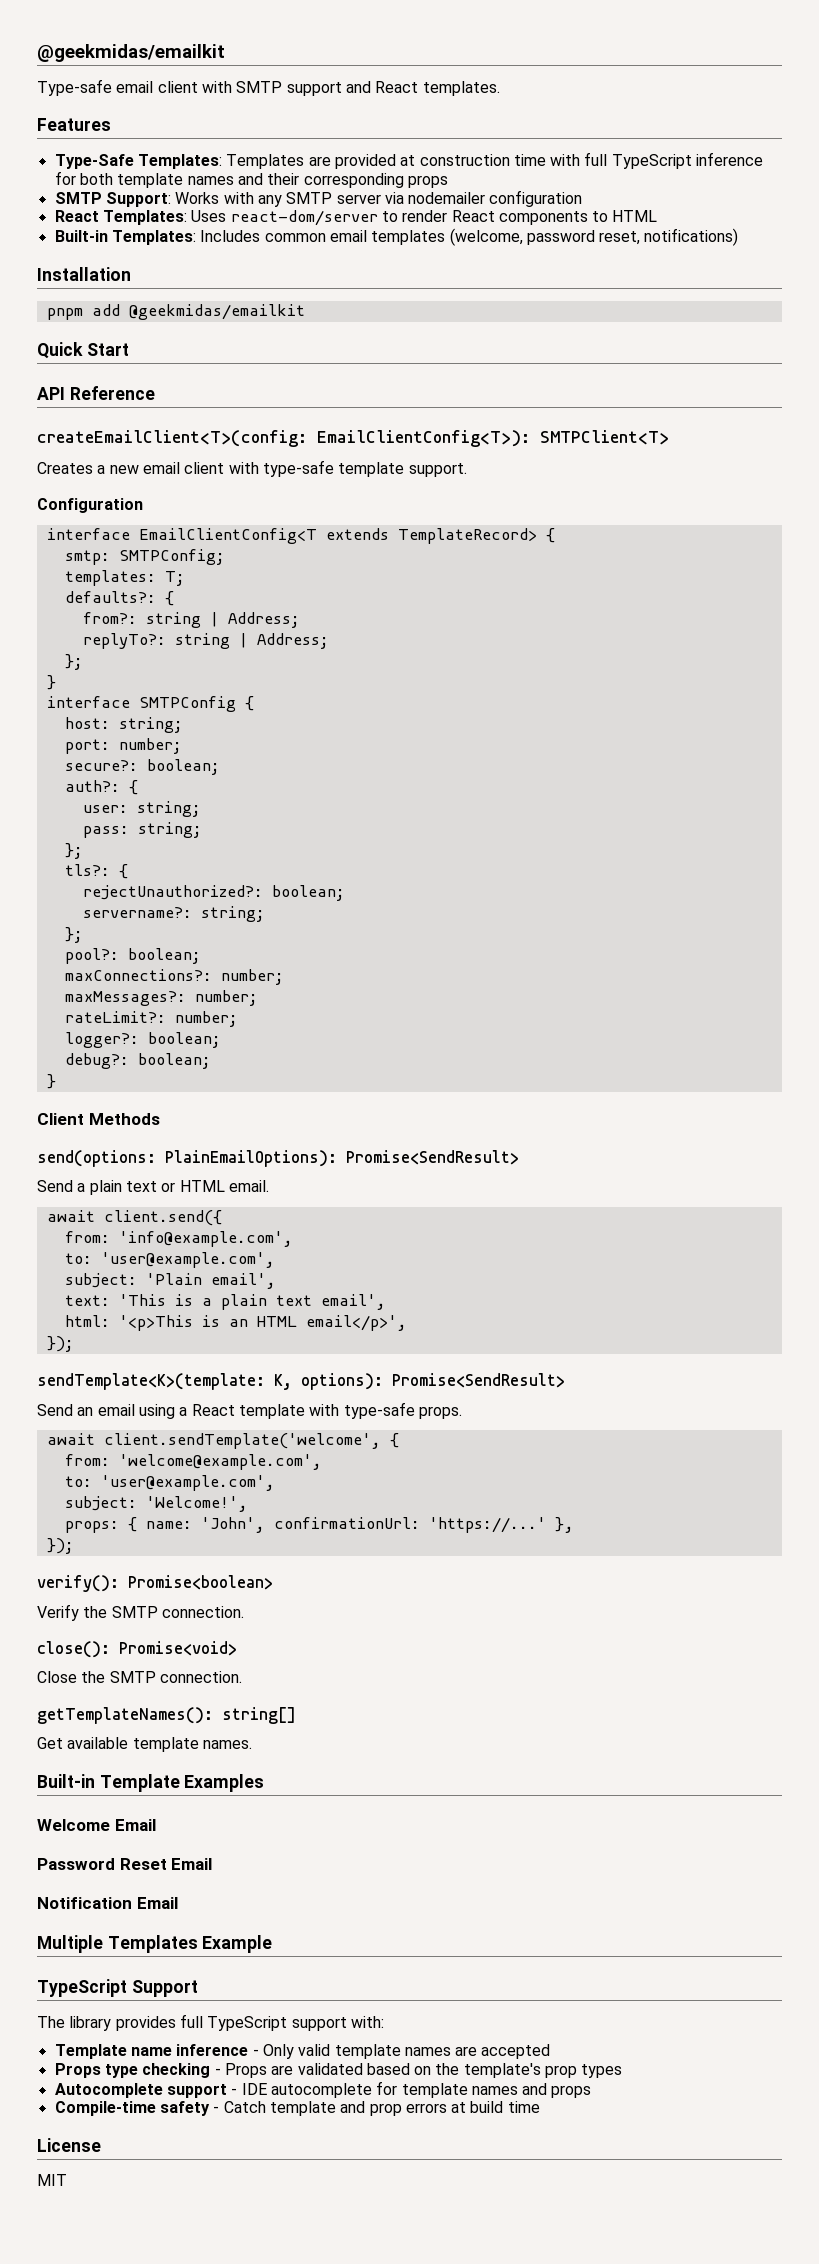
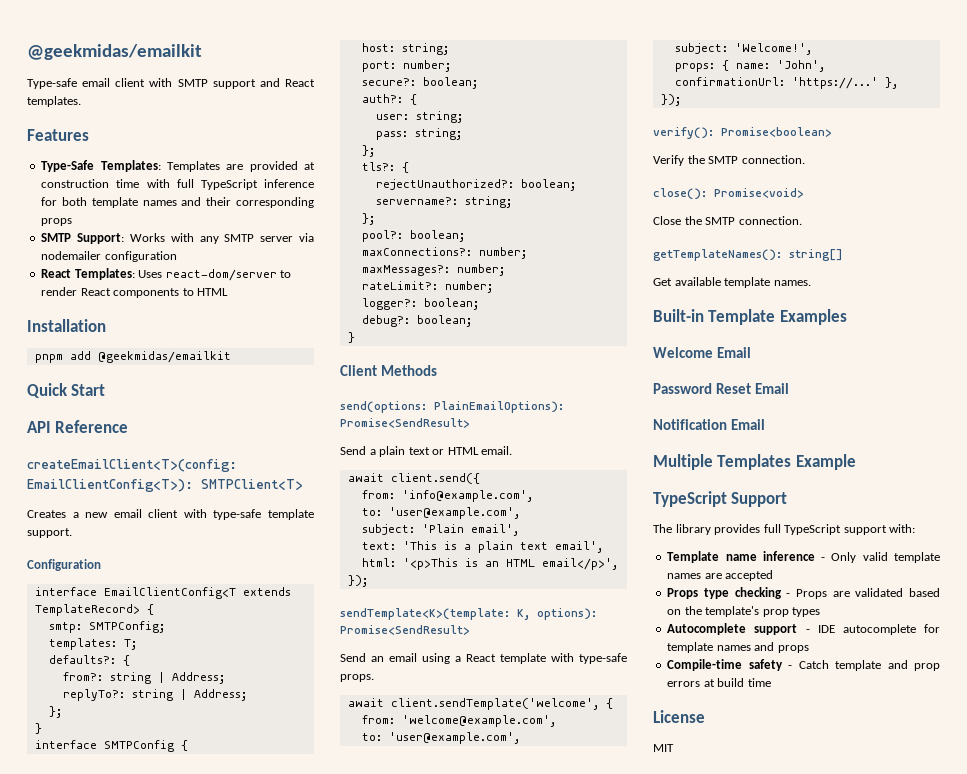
[54,228,739,246] // Built-in Templates: Includes common email templates (welcome, password reset, notifications) -> (229, 292) none

